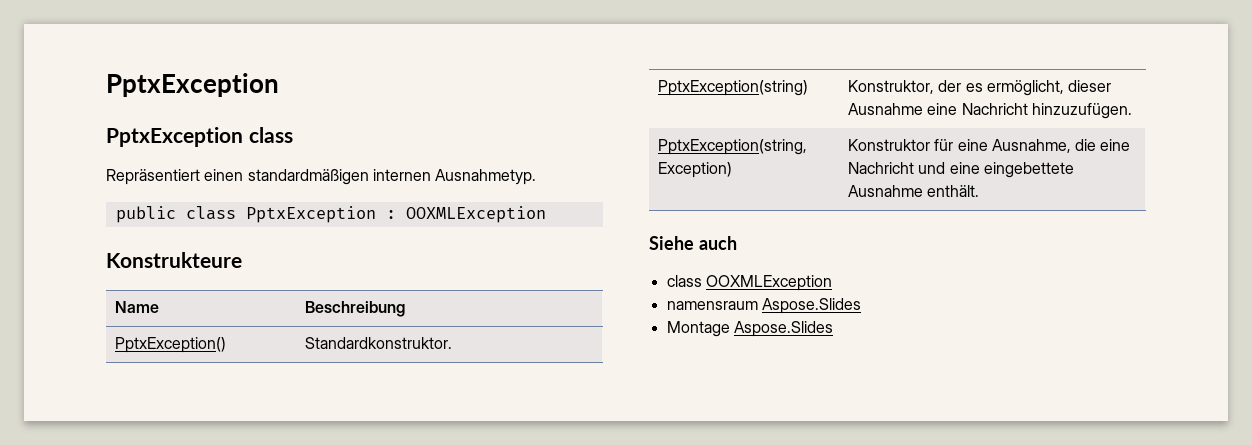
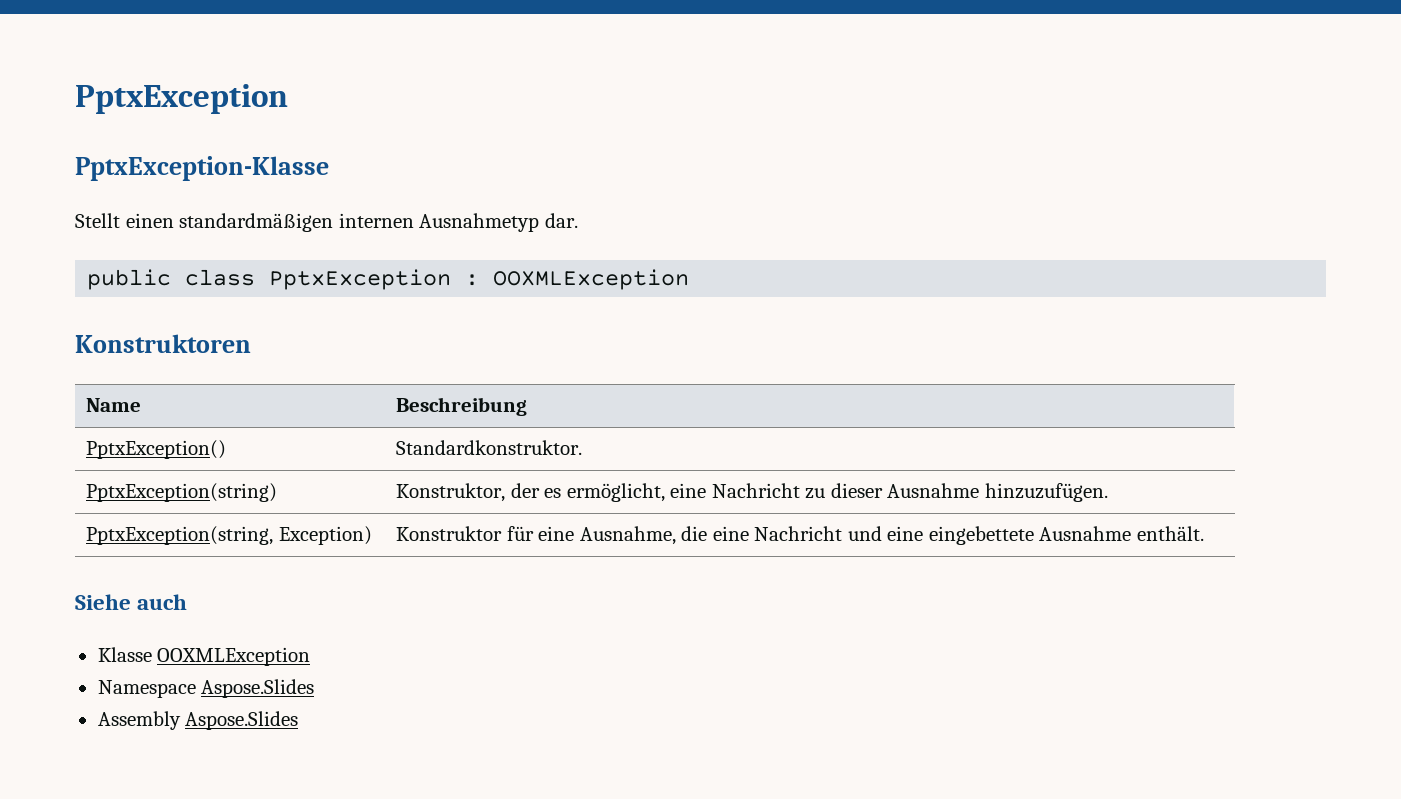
[106,127,293,147] [106,169,200,185] PptxException class // Repräsentiert -> [75,156,329,181] [75,213,120,228] PptxException-Klasse // Stellt
[435,169,537,185] Ausnahmetyp. -> [419,213,578,232] Ausnahmetyp dar.
[106,252,242,268] Konstrukteure -> [75,334,251,353] Konstruktoren
[1068,80,1112,92] [847,103,1028,115] dieser Ausnahme eine Nachricht -> [670,483,980,499] eine Nachricht zu dieser Ausnahme
[666,275,832,291] [666,301,758,310] class OOXMLException // namensraum -> [97,647,311,666] [97,680,196,698] Klasse OOXMLException // Namespace
[666,321,730,337] Montage -> [97,711,181,730] Assembly

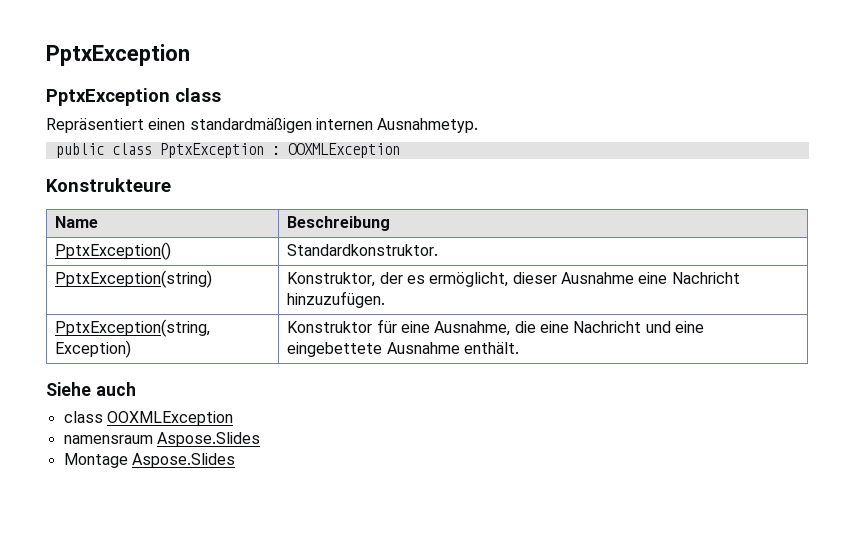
[75,156,329,181] [75,213,120,228] PptxException-Klasse // Stellt -> [46,88,221,106] [46,118,144,133] PptxException class // Repräsentiert
[419,213,578,232] Ausnahmetyp dar. -> [377,118,479,133] Ausnahmetyp.
[75,334,251,353] Konstruktoren -> [46,178,171,192] Konstrukteure
[670,483,980,499] eine Nachricht zu dieser Ausnahme -> [512,272,740,284] dieser Ausnahme eine Nachricht
[97,647,311,666] [97,680,196,698] Klasse OOXMLException // Namespace -> [63,411,233,426] [63,435,153,444] class OOXMLException // namensraum
[97,711,181,730] Assembly -> [63,453,128,468] Montage

